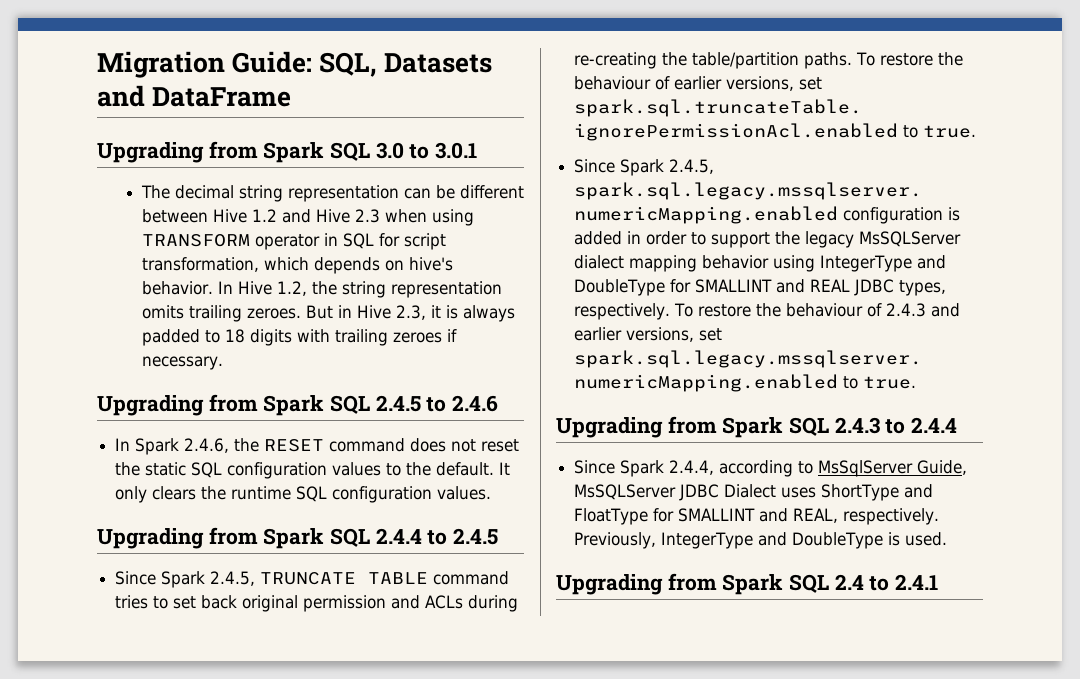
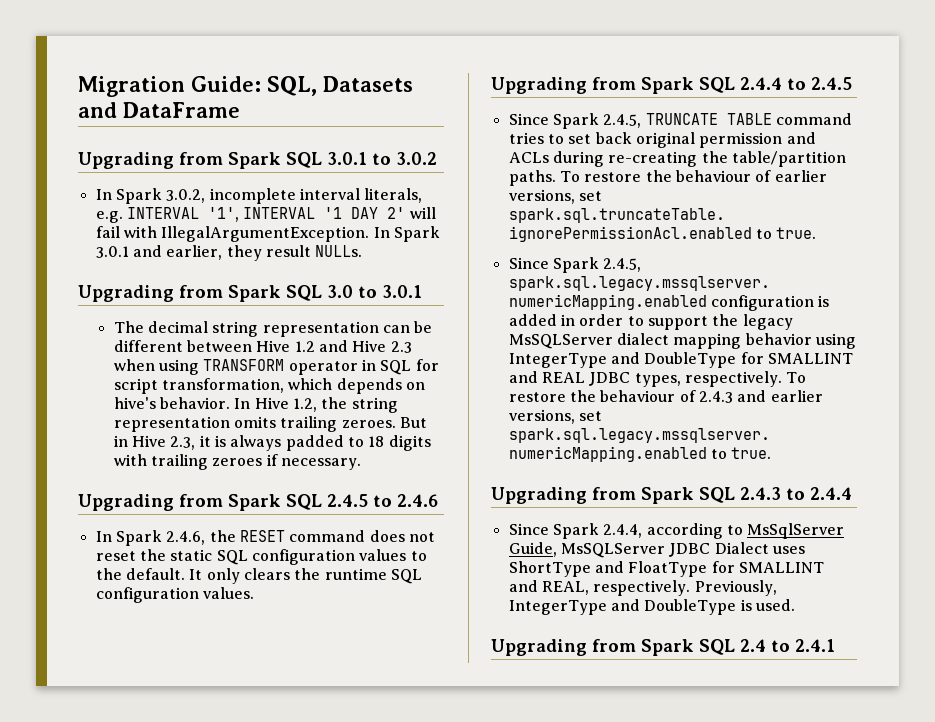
(292, 97) none -> [78,152,437,169] [95,188,423,204] [95,207,436,223] [95,226,440,242] [95,245,363,261] // Upgrading from Spark SQL 3.0.1 to 3.0.2 // In Spark 3.0.2, incomplete interval literals, e.g. INTERVAL '1', INTERVAL '1 DAY 2' will fail with IllegalArgumentException. In Spark 3.0.1 and earlier, they result NULLs.

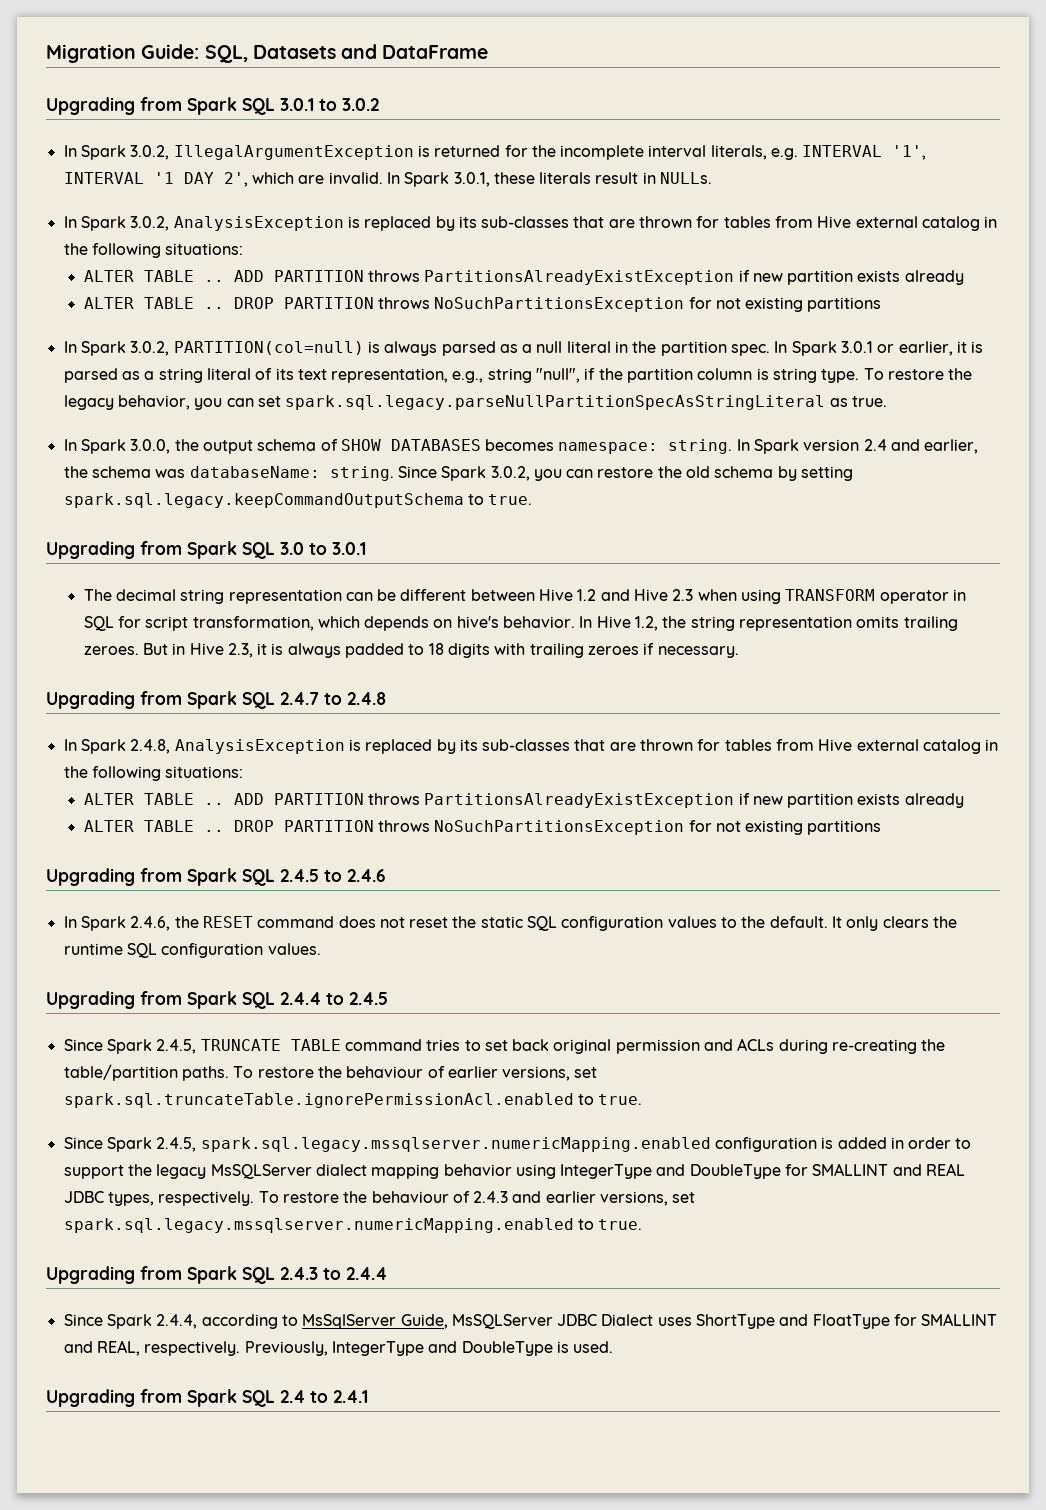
(206, 196) none -> [173,145,556,160] IllegalArgumentException is returned for the
[387,207,436,219] [95,226,440,242] [95,245,363,261] 2' will fail with IllegalArgumentException. In Spark 3.0.1 and earlier, they result NULLs. -> [223,172,713,187] [63,216,998,231] [63,243,244,258] [83,270,964,285] [83,297,882,312] [63,341,984,356] [63,368,973,383] [63,395,887,410] [63,439,979,454] [63,466,854,481] [63,493,533,508] 2', which are invalid. In Spark 3.0.1, these literals result in NULLs. // In Spark 3.0.2, AnalysisException is replaced by its sub-classes that are thrown for tables from Hive external catalog in the following situations: // ALTER TABLE .. ADD PARTITION throws PartitionsAlreadyExistException if new partition exists already // ALTER TABLE .. DROP PARTITION throws NoSuchPartitionsException for not existing partitions // In Spark 3.0.2, PARTITION(col=null) is always parsed as a null literal in the partition spec. In Spark 3.0.1 or earlier, it is parsed as a string literal of its text representation, e.g., string "null", if the partition column is string type. To restore the legacy behavior, you can set spark.sql.legacy.parseNullPartitionSpecAsStringLiteral as true. // In Spark 3.0.0, the output schema of SHOW DATABASES becomes namespace: string. In Spark version 2.4 and earlier, the schema was databaseName: string. Since Spark 3.0.2, you can restore the old schema by setting spark.sql.legacy.keepCommandOutputSchema to true.
(361, 464) none -> [46,691,386,709] [63,739,999,754] [63,766,244,781] [83,793,964,808] [83,820,882,835] // Upgrading from Spark SQL 2.4.7 to 2.4.8 // In Spark 2.4.8, AnalysisException is replaced by its sub-classes that are thrown for tables from Hive external catalog in the following situations: // ALTER TABLE .. ADD PARTITION throws PartitionsAlreadyExistException if new partition exists already // ALTER TABLE .. DROP PARTITION throws NoSuchPartitionsException for not existing partitions

